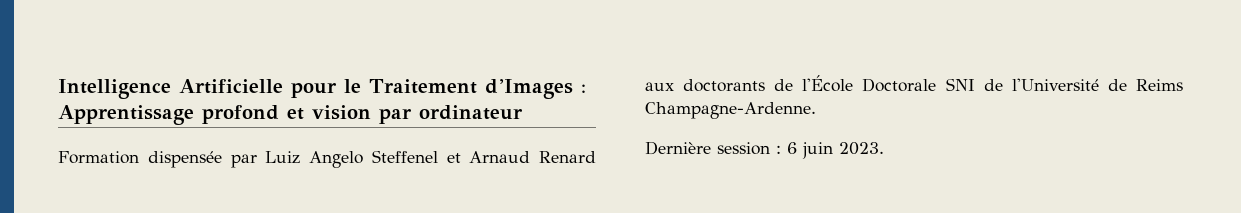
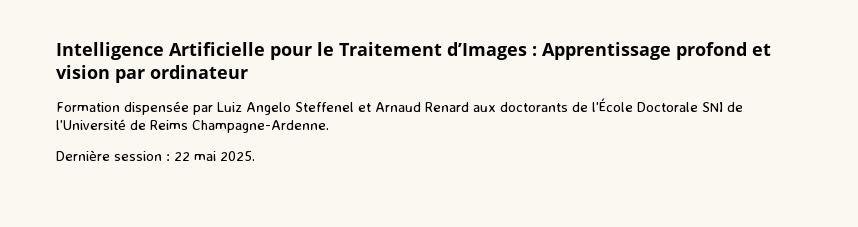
[787,142,884,159] 6 juin 2023. -> [174,151,255,161] 22 mai 2025.

